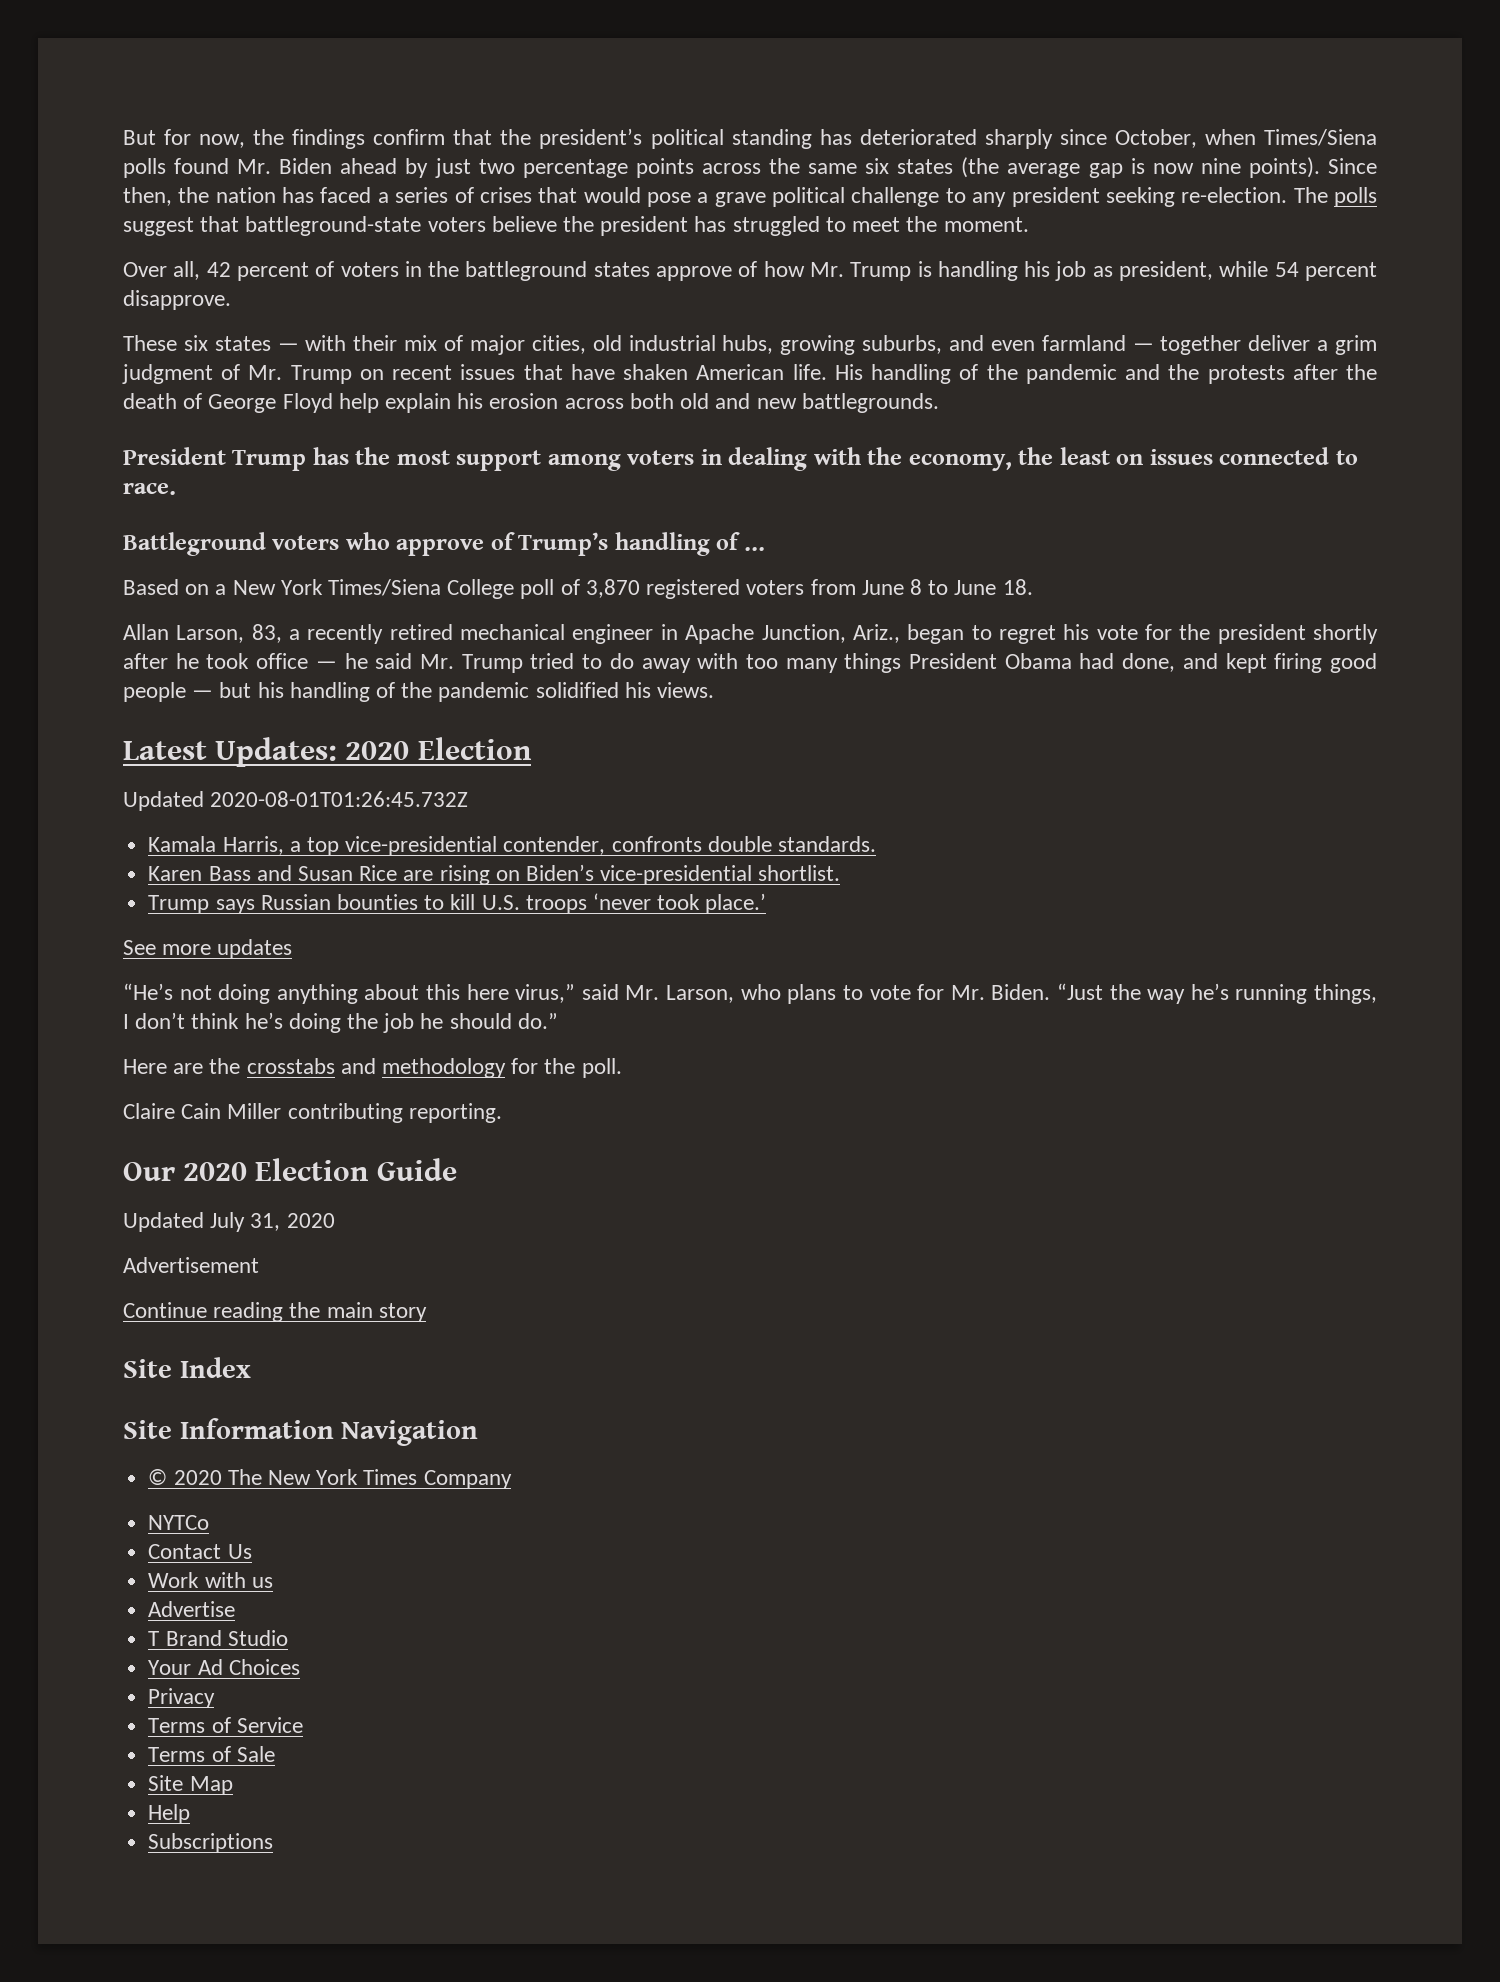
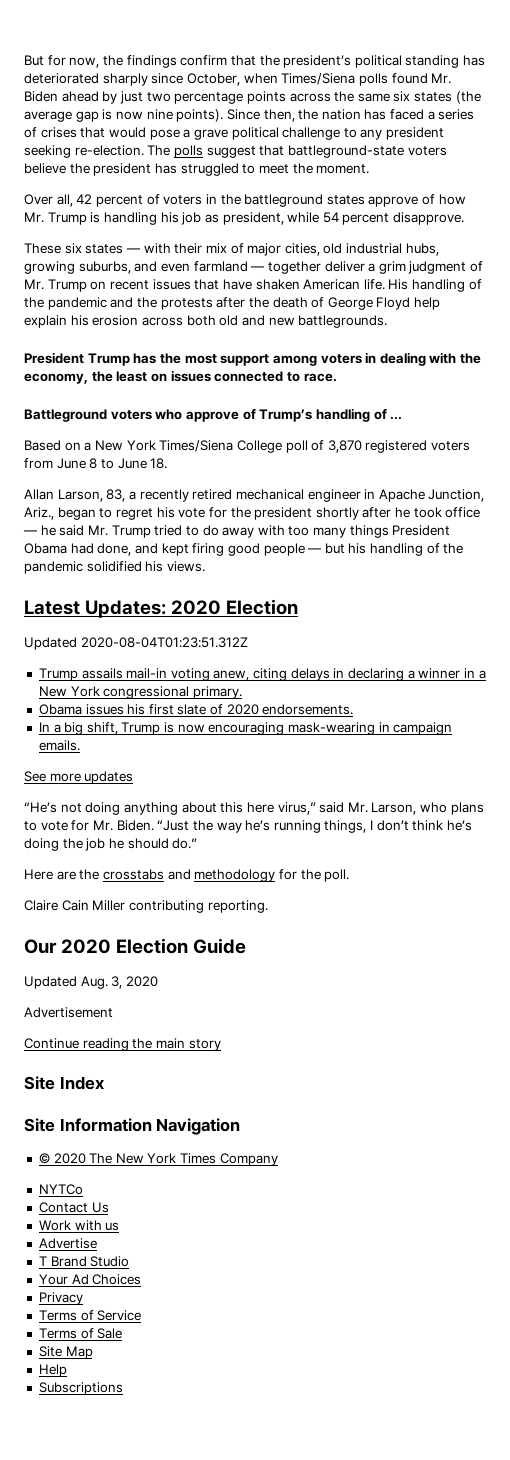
[210,791,469,807] [148,836,876,856] [148,864,841,885] [148,893,767,914] 2020-08-01T01:26:45.732Z // Kamala Harris, a top vice-presidential contender, confronts double standards. // Karen Bass and Susan Rice are rising on Biden’s vice-presidential shortlist. // Trump says Russian bounties to kill U.S. troops ‘never took place.’ -> [80,637,248,648] [38,668,486,681] [38,686,242,699] [38,704,354,715] [38,722,453,735] [38,740,80,751] 2020-08-04T01:23:51.312Z // Trump assails mail-in voting anew, citing delays in declaring a winner in a New York congressional primary. // Obama issues his first slate of 2020 endorsements. // In a big shift, Trump is now encouraging mask-wearing in campaign emails.
[210,1212,281,1232] July 31, -> [80,976,123,989] Aug. 3,

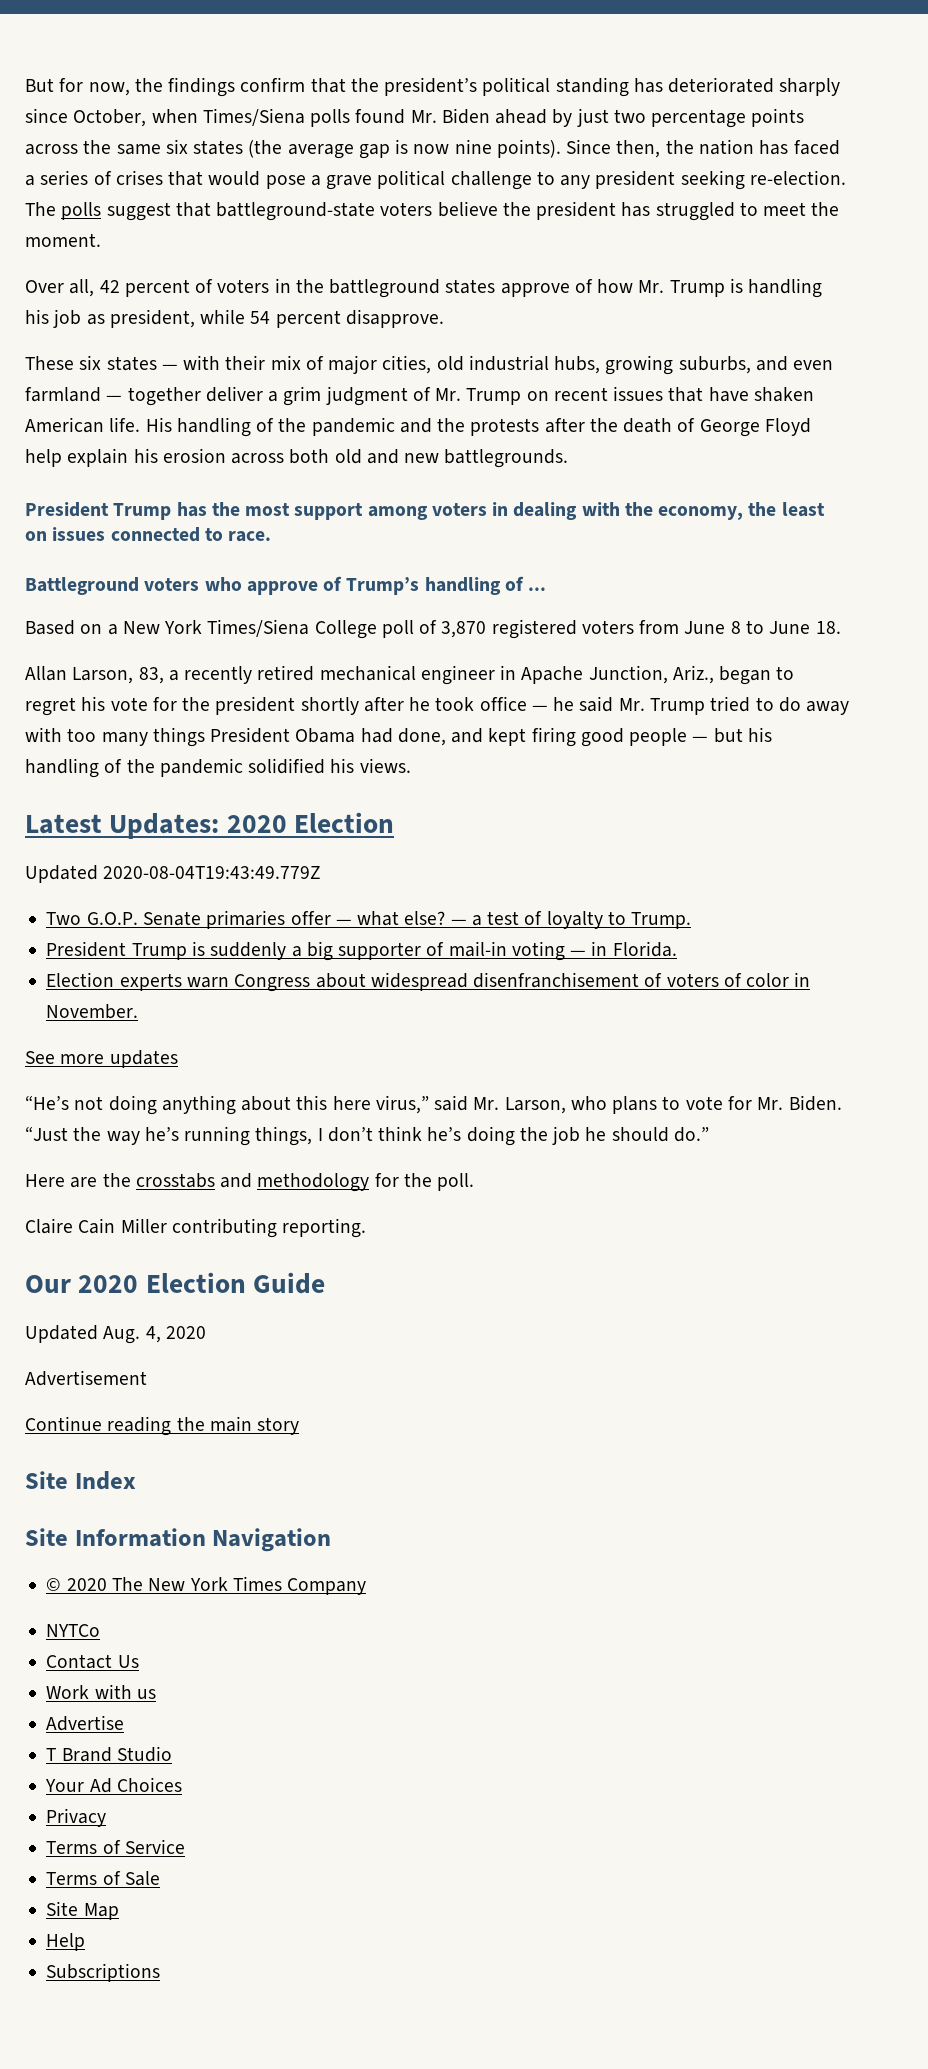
[80,637,248,648] [38,668,486,681] [38,686,242,699] [38,704,354,715] [38,722,453,735] [38,740,80,751] 2020-08-04T01:23:51.312Z // Trump assails mail-in voting anew, citing delays in declaring a winner in a New York congressional primary. // Obama issues his first slate of 2020 endorsements. // In a big shift, Trump is now encouraging mask-wearing in campaign emails. -> [103,866,322,879] [46,910,692,929] [46,941,677,961] [46,972,811,992] [46,1004,139,1019] 2020-08-04T19:43:49.779Z // Two G.O.P. Senate primaries offer — what else? — a test of loyalty to Trump. // President Trump is suddenly a big supporter of mail-in voting — in Florida. // Election experts warn Congress about widespread disenfranchisement of voters of color in November.
[111,976,123,989] 3, -> [145,1326,161,1343] 4,

